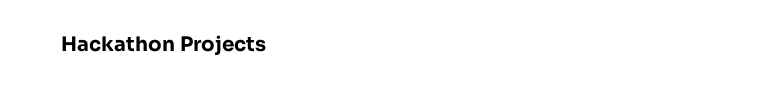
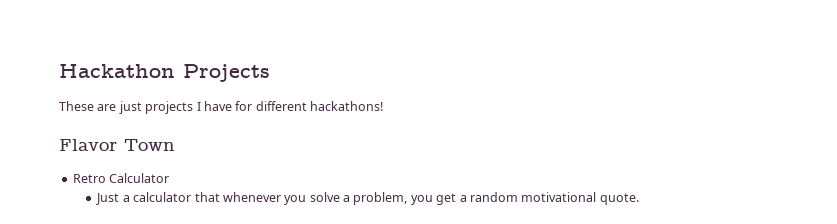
(267, 45) none -> [59,101,383,114] [59,139,175,151] [72,173,170,183] [96,192,639,205] // These are just projects I have for different hackathons! // Flavor Town // Retro Calculator // Just a calculator that whenever you solve a problem, you get a random motivational quote.

